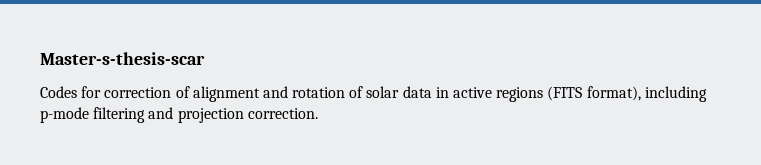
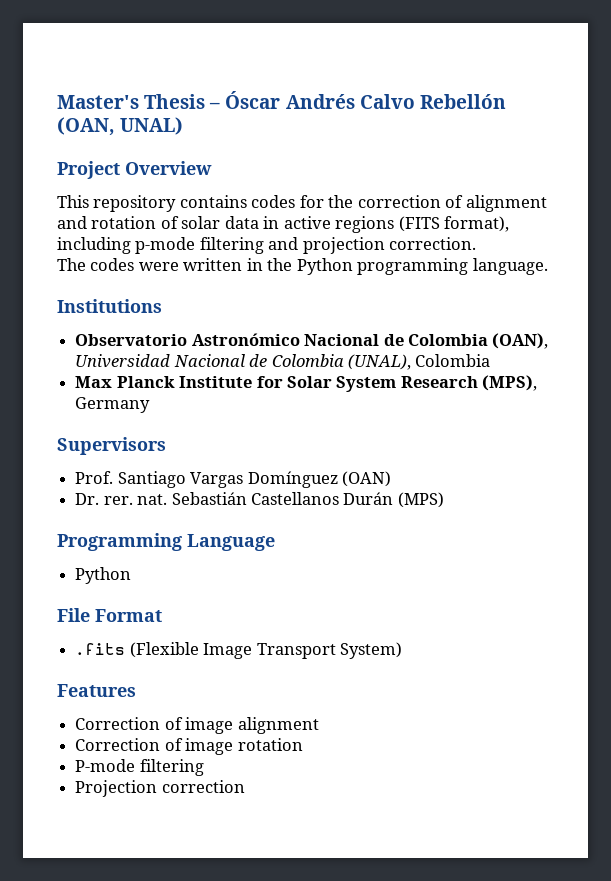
[40,52,205,65] [40,86,102,98] Master-s-thesis-scar // Codes for -> [57,91,506,109] [57,117,184,136] [57,161,212,179] [57,195,354,212] Master's Thesis – Óscar Andrés Calvo Rebellón (OAN, UNAL) // Project Overview // This repository contains codes for the
(318, 113) none -> [57,258,548,275] [57,299,162,313] [75,333,549,349] [75,354,491,370] [75,375,538,392] [75,397,151,413] [57,437,166,455] [75,471,391,488] [75,492,444,508] [57,533,275,551] [75,567,132,584] [57,608,162,622] [75,642,402,659] [57,684,136,697] [75,717,319,734] [75,738,303,755] [75,759,204,776] [75,780,245,797] // The codes were written in the Python programming language. // Institutions // Observatorio Astronómico Nacional de Colombia (OAN), Universidad Nacional de Colombia (UNAL), Colombia // Max Planck Institute for Solar System Research (MPS), Germany // Supervisors // Prof. Santiago Vargas Domínguez (OAN) // Dr. rer. nat. Sebastián Castellanos Durán (MPS) // Programming Language // Python // File Format // .fits (Flexible Image Transport System) // Features // Correction of image alignment // Correction of image rotation // P-mode filtering // Projection correction

